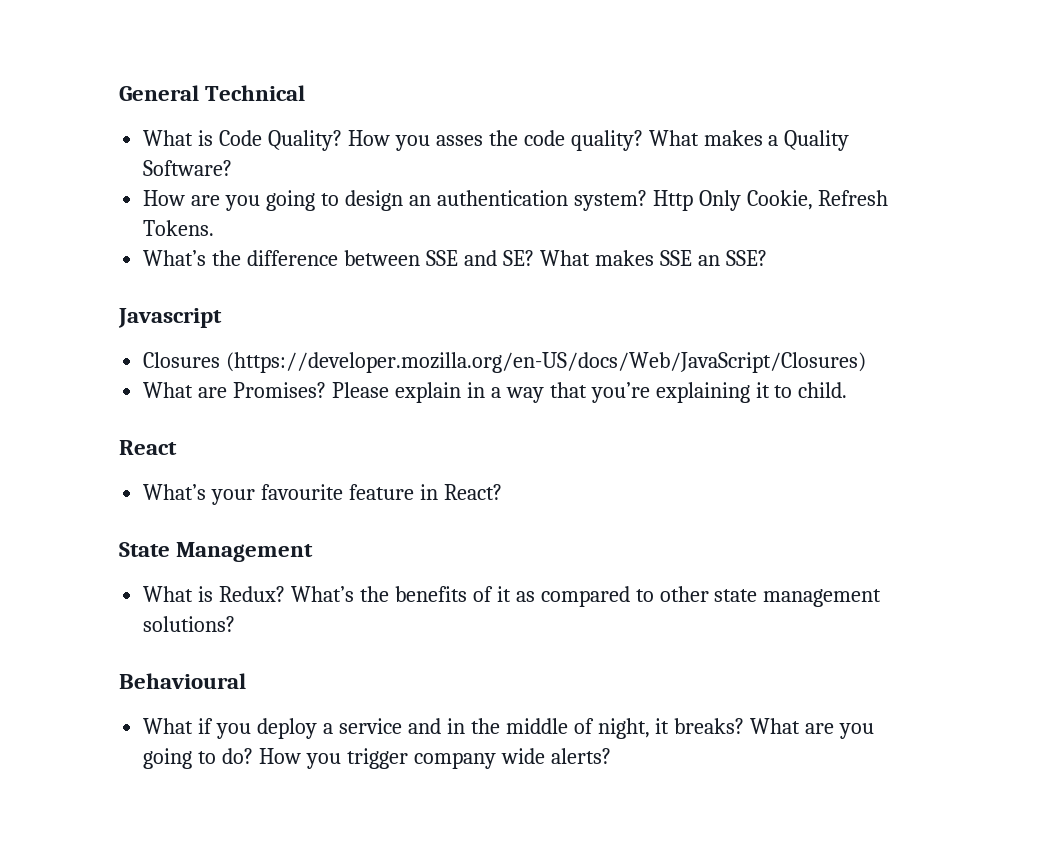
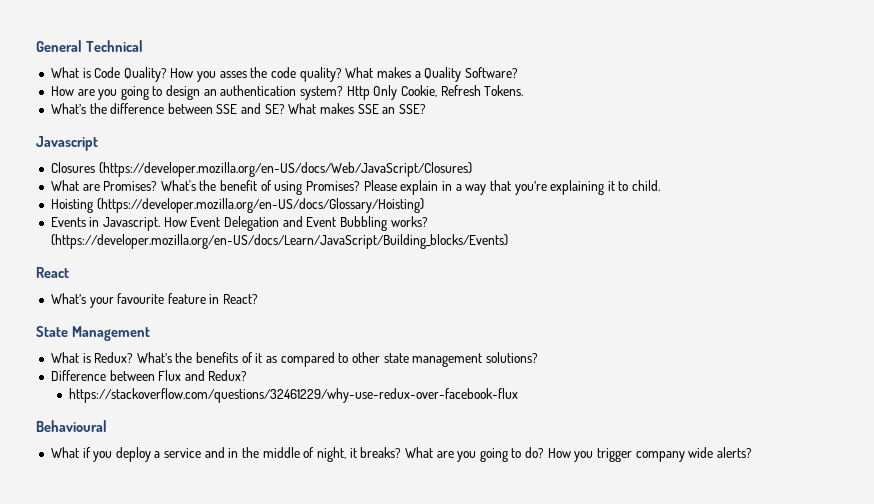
(327, 390) none -> [160,180,361,195] What's the benefit of using Promises?
(848, 390) none -> [50,198,425,213] [50,216,428,231] [50,234,508,249] // Hoisting (https://developer.mozilla.org/en-US/docs/Glossary/Hoisting) // Events in Javascript. How Event Delegation and Event Bubbling works? (https://developer.mozilla.org/en-US/docs/Learn/JavaScript/Building_blocks/Events)
(236, 624) none -> [50,370,248,381] [69,388,519,403] // Difference between Flux and Redux? // https://stackoverflow.com/questions/32461229/why-use-redux-over-facebook-flux

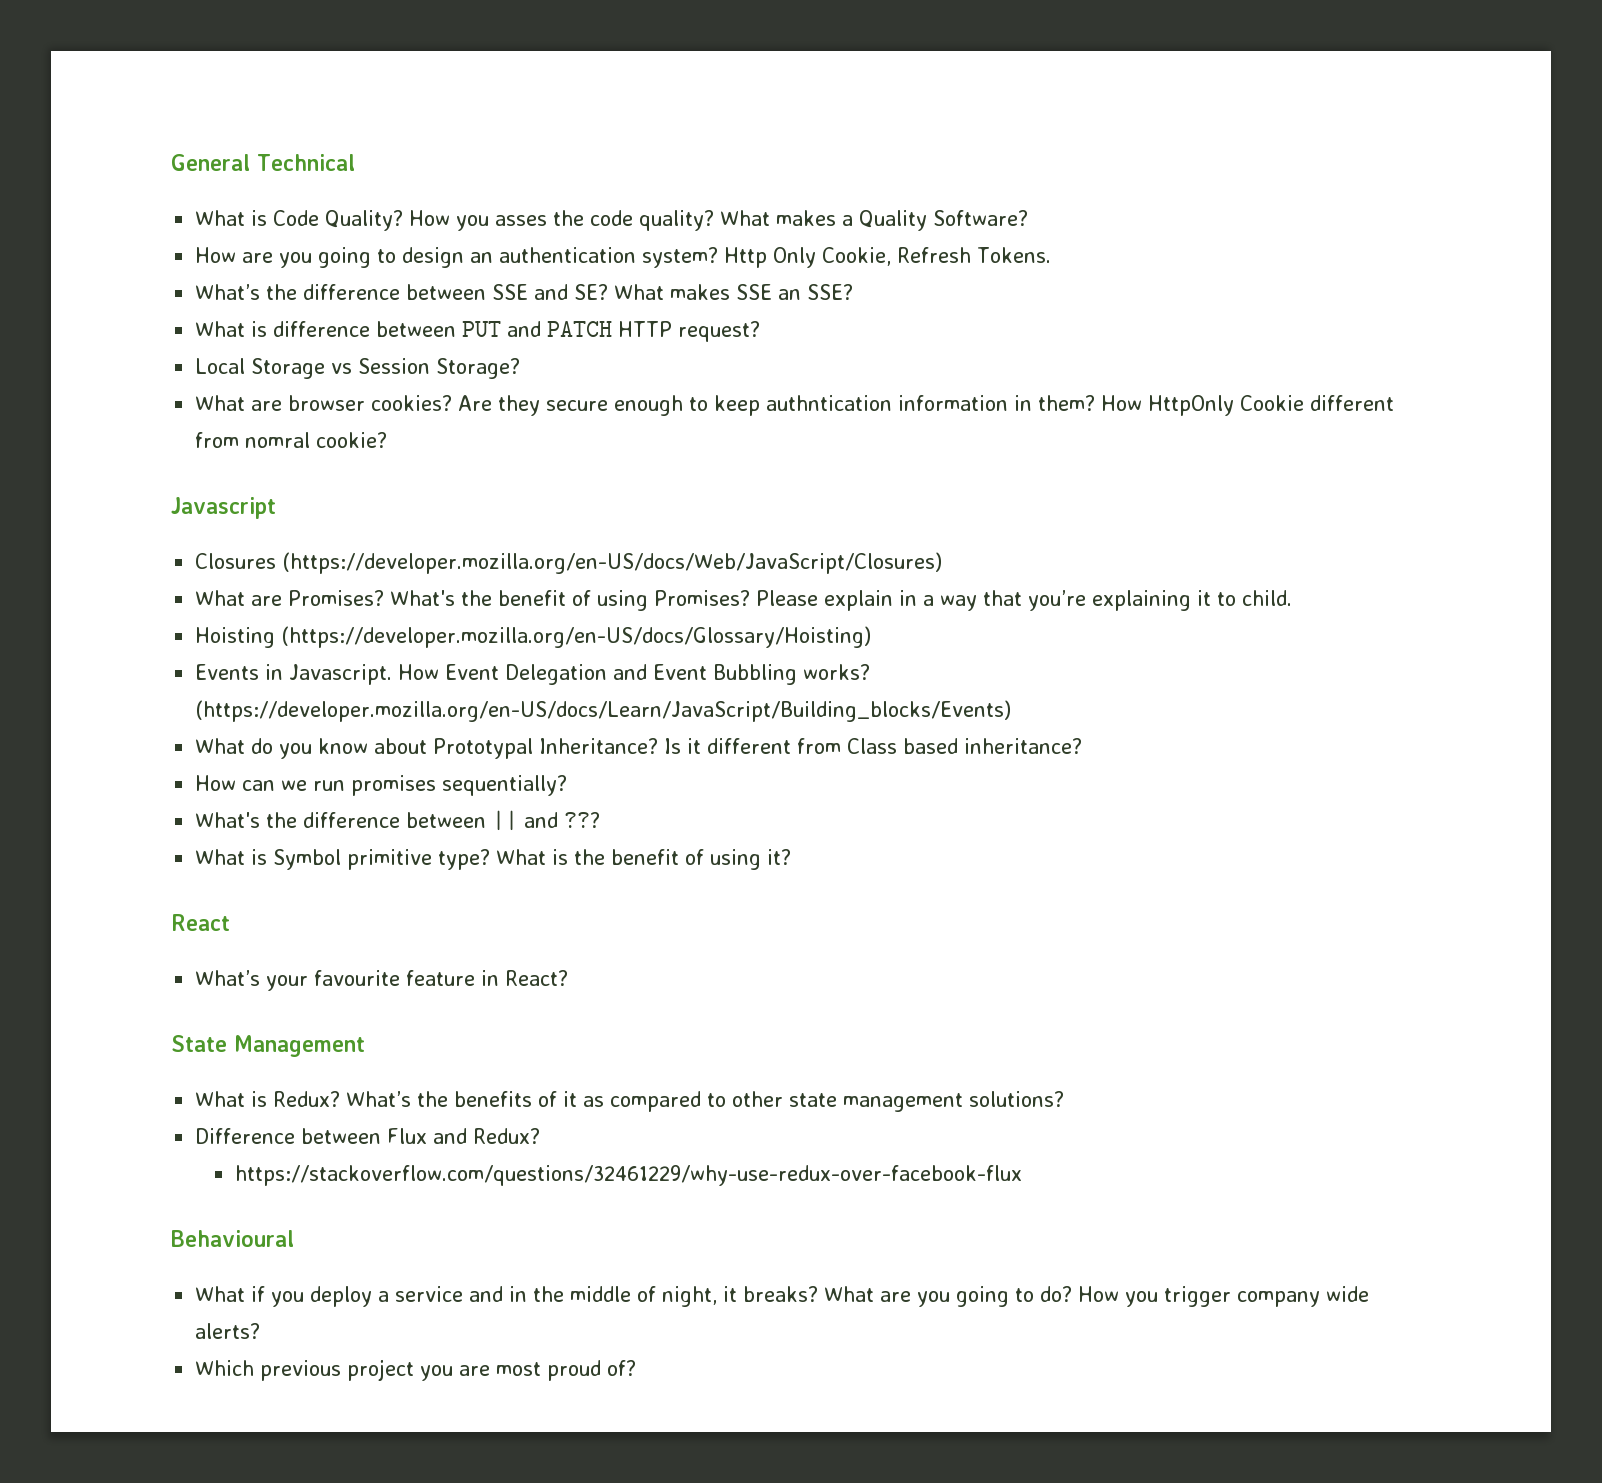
(426, 109) none -> [195,321,761,342] [195,358,521,379] [195,395,1395,416] [195,432,388,448] // What is difference between PUT and PATCH HTTP request? // Local Storage vs Session Storage? // What are browser cookies? Are they secure enough to keep authntication information in them? How HttpOnly Cookie different from nomral cookie?
(508, 241) none -> [195,738,1083,759] [195,775,568,796] [195,810,601,831] [195,849,792,870] // What do you know about Prototypal Inheritance? Is it different from Class based inheritance? // How can we run promises sequentially? // What's the difference between || and ??? // What is Symbol primitive type? What is the benefit of using it?
(752, 452) none -> [195,1359,637,1381] // Which previous project you are most proud of?

